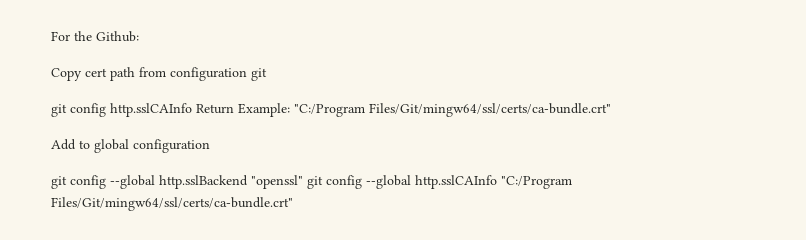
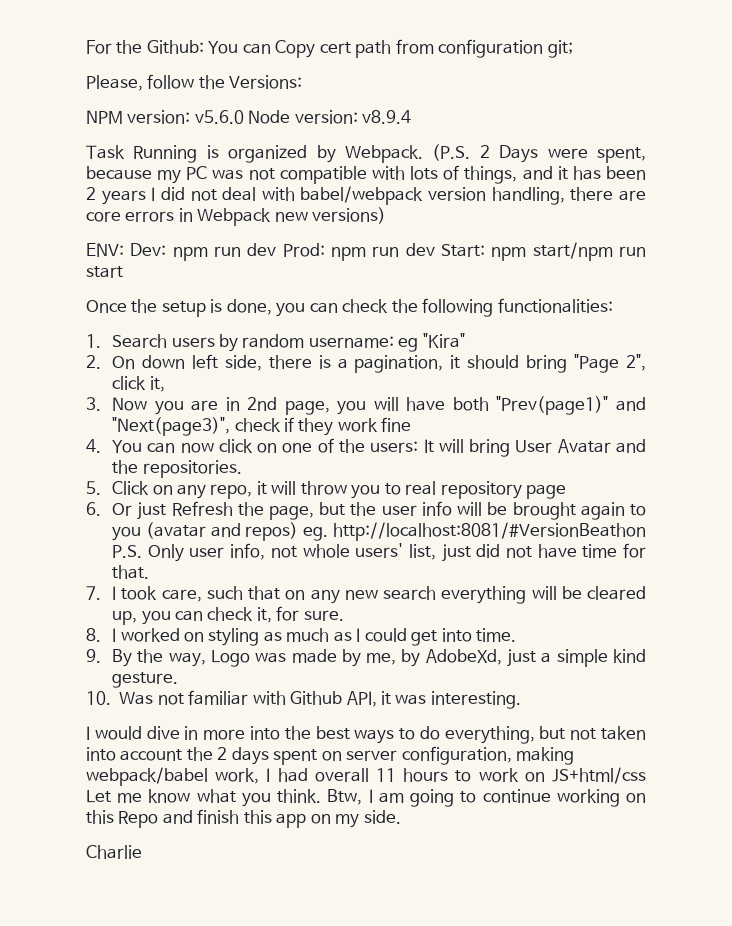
(139, 36) // -> [208,41,271,54] You can
[251,68,267,81] [51,103,611,117] [51,139,210,153] [51,175,572,189] [51,197,293,211] git // git config http.sslCAInfo Return Example: "C:/Program Files/Git/mingw64/ssl/certs/ca-bundle.crt" // Add to global configuration // git config --global http.sslBackend "openssl" git config --global http.sslCAInfo "C:/Program Files/Git/mingw64/ssl/certs/ca-bundle.crt" -> [547,40,573,58] [86,74,303,91] [86,110,412,124] [86,144,646,163] [86,165,647,184] [86,186,646,205] [86,207,387,226] [86,242,646,261] [86,266,123,278] [86,298,613,317] [86,333,465,352] [86,354,647,373] [112,376,165,392] [86,396,647,415] [112,417,412,436] [86,438,647,457] [112,460,242,478] [86,481,567,499] [86,501,647,520] [112,522,646,541] [112,543,646,562] [112,565,150,579] [86,586,647,604] [112,606,344,625] [86,628,517,646] [86,649,647,667] [112,672,179,688] [86,690,521,709] [86,726,646,744] [86,746,575,765] [86,767,646,786] [86,789,646,807] [86,809,401,828] [86,845,142,859] git; // Please, follow the Versions: // NPM version: v5.6.0 Node version: v8.9.4 // Task Running is organized by Webpack. (P.S. 2 Days were spent, because my PC was not compatible with lots of things, and it has been 2 years I did not deal with babel/webpack version handling, there are core errors in Webpack new versions) // ENV: Dev: npm run dev Prod: npm run dev Start: npm start/npm run start // Once the setup is done, you can check the following functionalities: // 1. Search users by random username: eg "Kira" // 2. On down left side, there is a pagination, it should bring "Page 2", click it, // 3. Now you are in 2nd page, you will have both "Prev(page1)" and "Next(page3)", check if they work fine // 4. You can now click on one of the users: It will bring User Avatar and the repositories. // 5. Click on any repo, it will throw you to real repository page // 6. Or just Refresh the page, but the user info will be brought again to you (avatar and repos) eg. http://localhost:8081/#VersionBeathon P.S. Only user info, not whole users' list, just did not have time for that. // 7. I took care, such that on any new search everything will be cleared up, you can check it, for sure. // 8. I worked on styling as much as I could get into time. // 9. By the way, Logo was made by me, by AdobeXd, just a simple kind gesture. // 10. Was not familiar with Github API, it was interesting. // I would dive in more into the best ways to do everything, but not taken into account the 2 days spent on server configuration, making webpack/babel work, I had overall 11 hours to work on JS+html/css Let me know what you think. Btw, I am going to continue working on this Repo and finish this app on my side. // Charlie

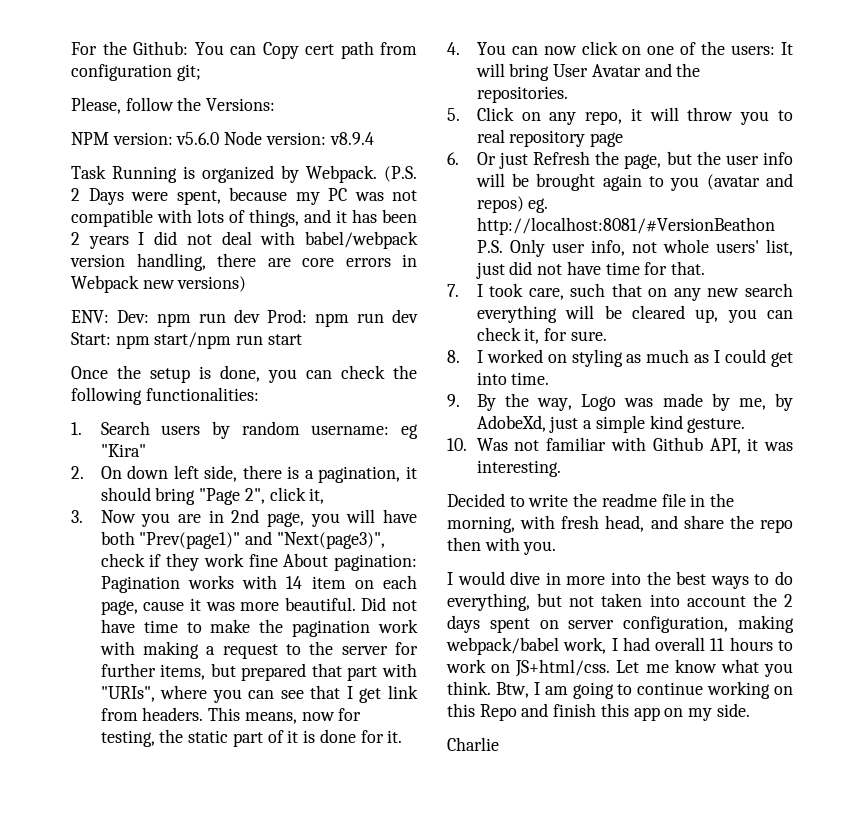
(412, 424) none -> [283,553,417,571] [100,575,417,593] [100,597,417,615] [100,619,418,637] [99,641,418,659] [100,663,417,681] [100,685,418,703] [100,707,362,724] [100,729,403,747] About pagination: Pagination works with 14 item on each page, cause it was more beautiful. Did not have time to make the pagination work with making a request to the server for further items, but prepared that part with "URIs", where you can see that I get link from headers. This means, now for testing, the static part of it is done for it.
(521, 700) none -> [447,493,735,507] [447,515,793,533] [447,537,557,555] // Decided to write the readme file in the morning, with fresh head, and share the repo then with you.
[552,767,646,784] JS+html/css -> [515,659,611,677] JS+html/css.

